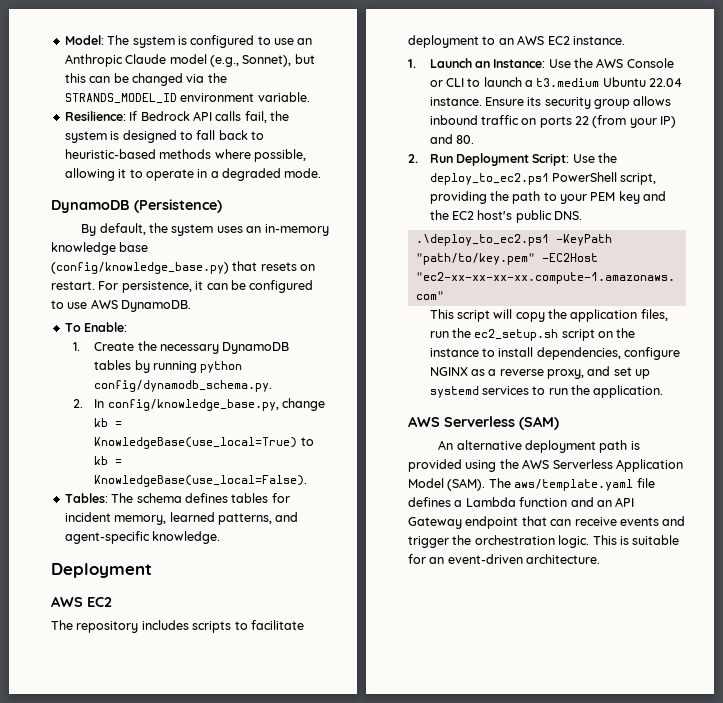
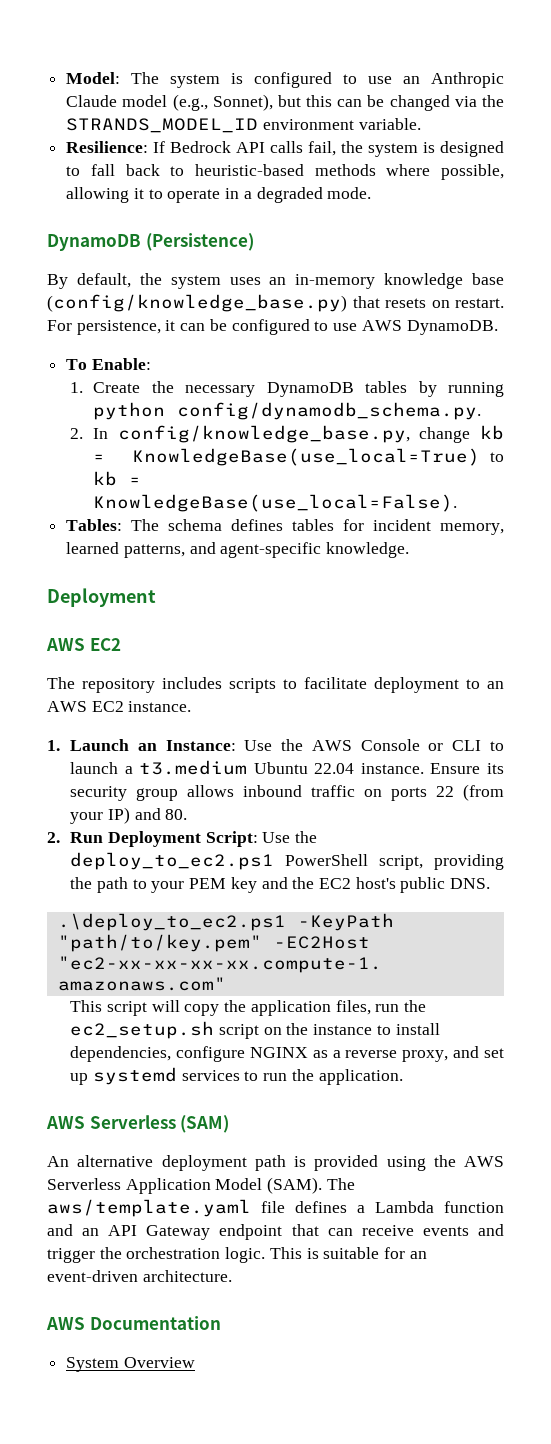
(601, 559) none -> [46,1316,221,1330] [66,1357,195,1372] // AWS Documentation // System Overview

